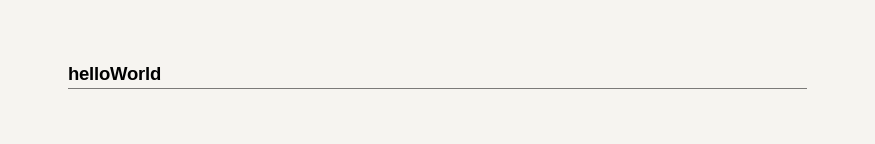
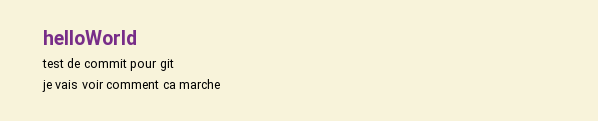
(161, 73) none -> [42,58,174,71] [42,79,220,92] // test de commit pour git // je vais voir comment ca marche

